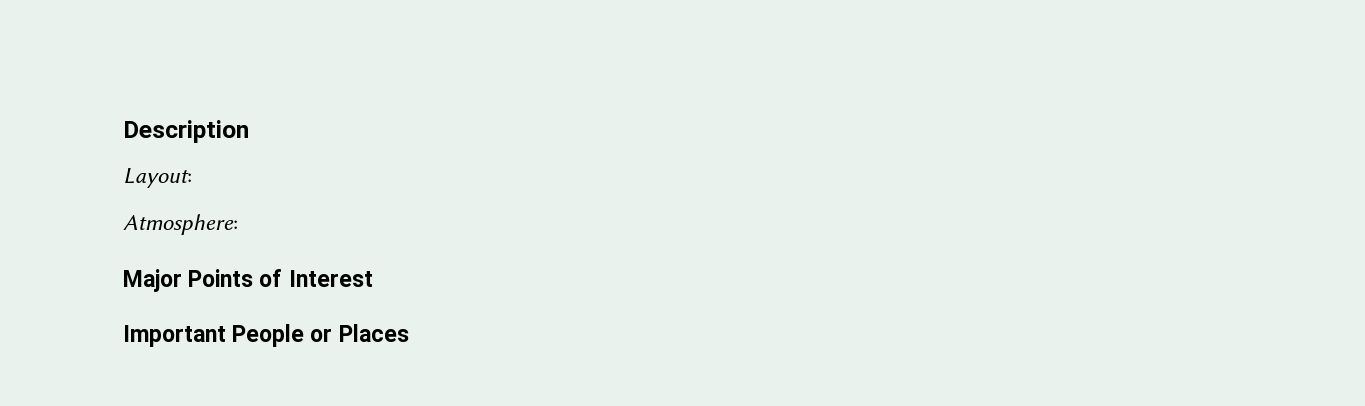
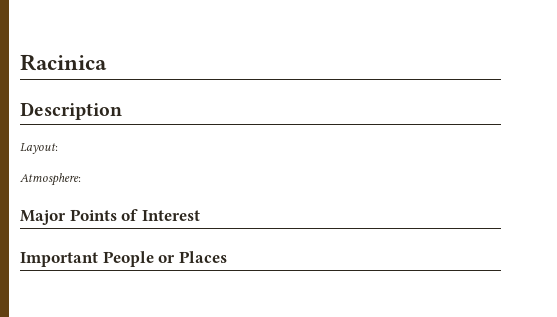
(123, 131) none -> [20,54,107,71] Racinica //

